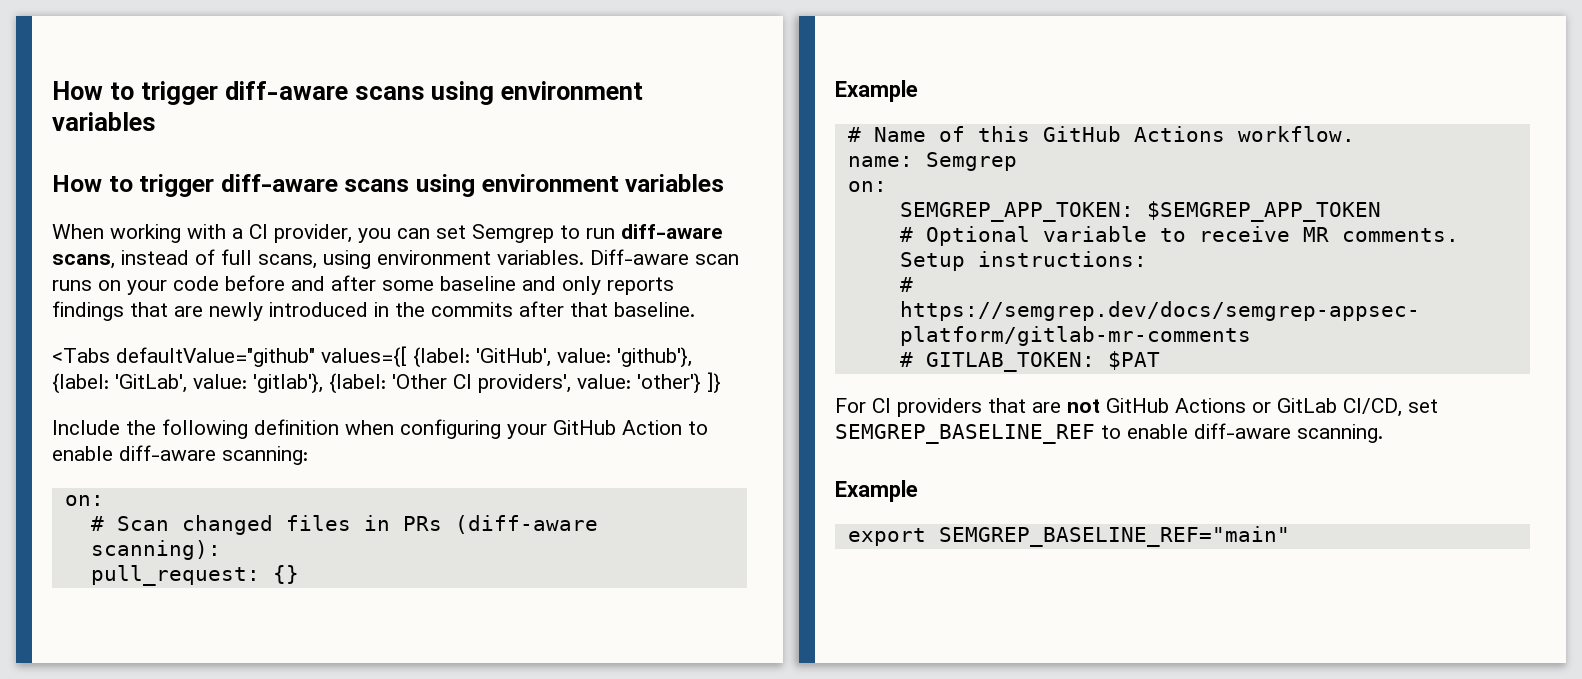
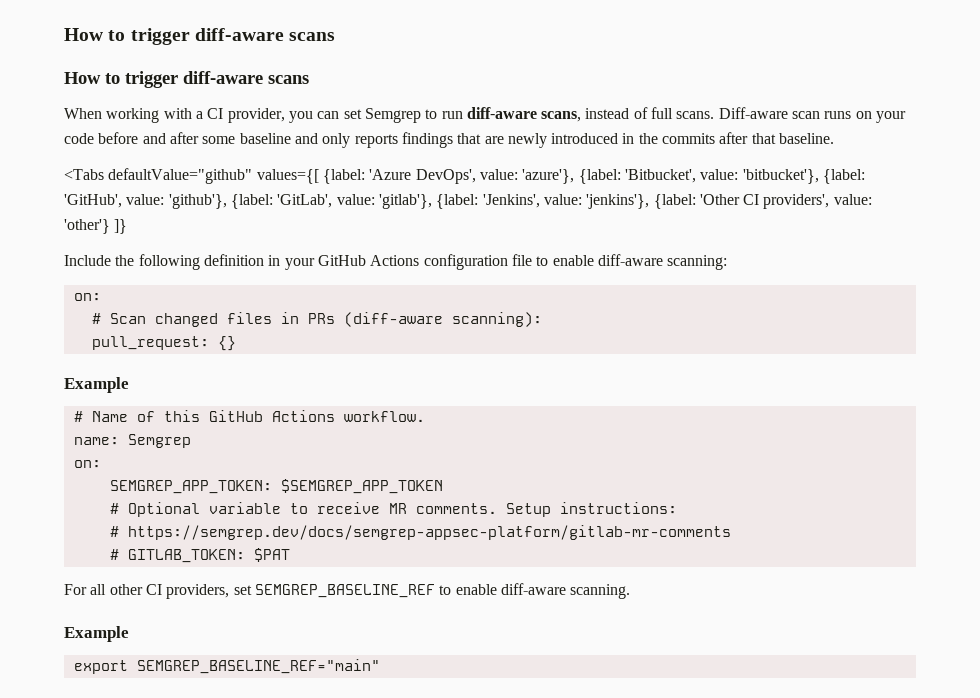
[52,81,644,105] [52,112,156,131] [52,174,725,197] How to trigger diff-aware scans using environment variables // How to trigger diff-aware scans using environment variables -> [64,28,336,45] [64,71,309,88] How to trigger diff-aware scans // How to trigger diff-aware scans
[258,250,584,269] scans, using environment variables. -> [676,111,715,119] scans.
(470, 357) none -> [369,169,865,184] 'Azure DevOps', value: 'azure'}, {label: 'Bitbucket', value: 'bitbucket'}, {label:
(386, 383) none -> [482,194,696,209] 'Jenkins', value: 'jenkins'}, {label:
[345,419,682,439] when configuring your GitHub Action -> [268,254,532,270] in your GitHub Actions configuration file
[872,398,1402,417] CI providers that are not GitHub Actions or GitLab CI/CD, -> [90,584,230,599] all other CI providers,

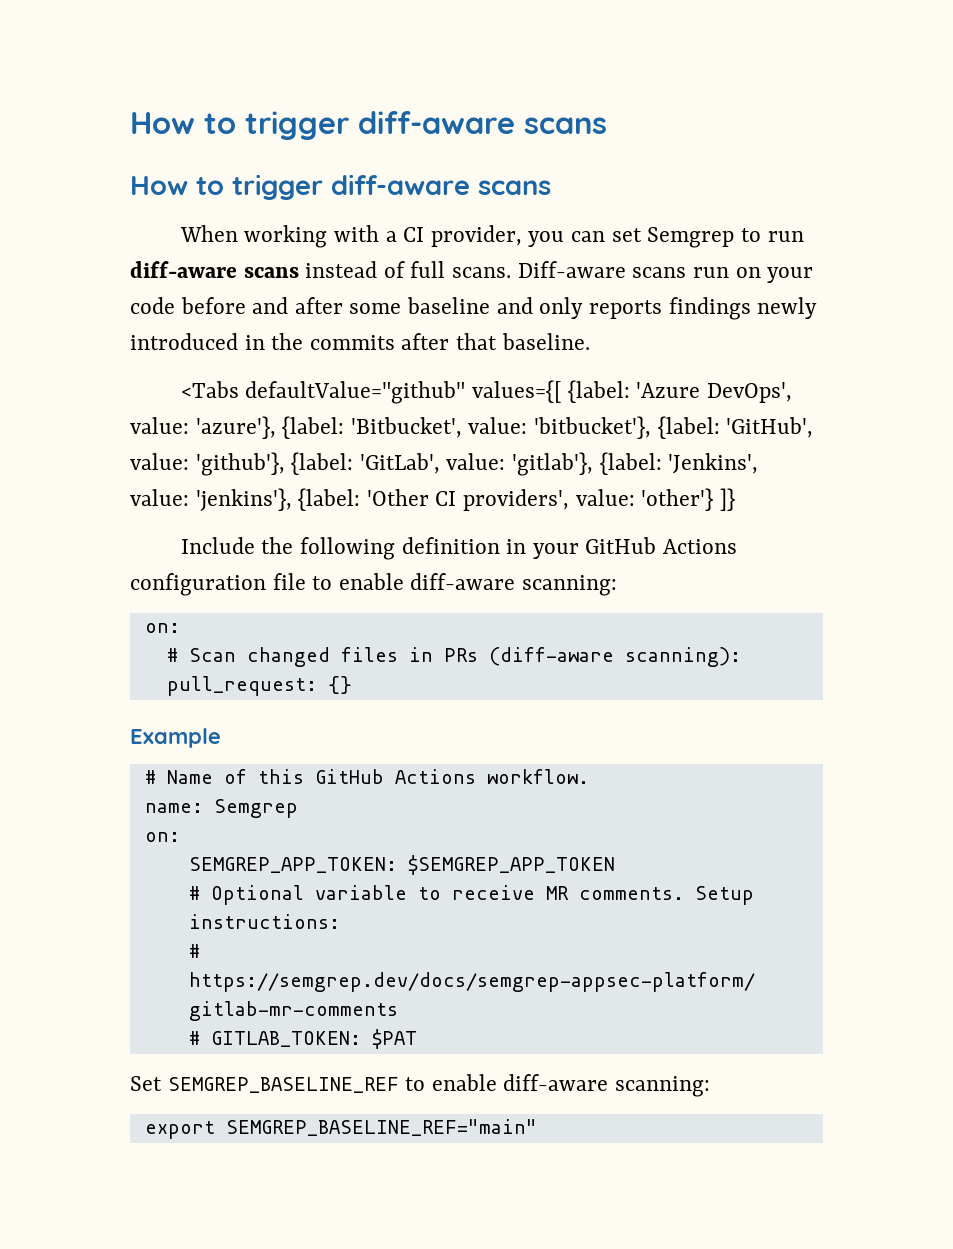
[541,111,582,122] scans, -> [243,267,299,278] scans
[792,111,852,119] scan runs -> [632,267,729,278] scans run
[457,133,504,144] that are -> (751, 308) none
[64,584,252,599] For all other CI providers, set -> [130,1076,162,1091] Set
[570,584,631,599] [64,626,129,642] scanning. // Example -> [615,1076,711,1097] scanning:

